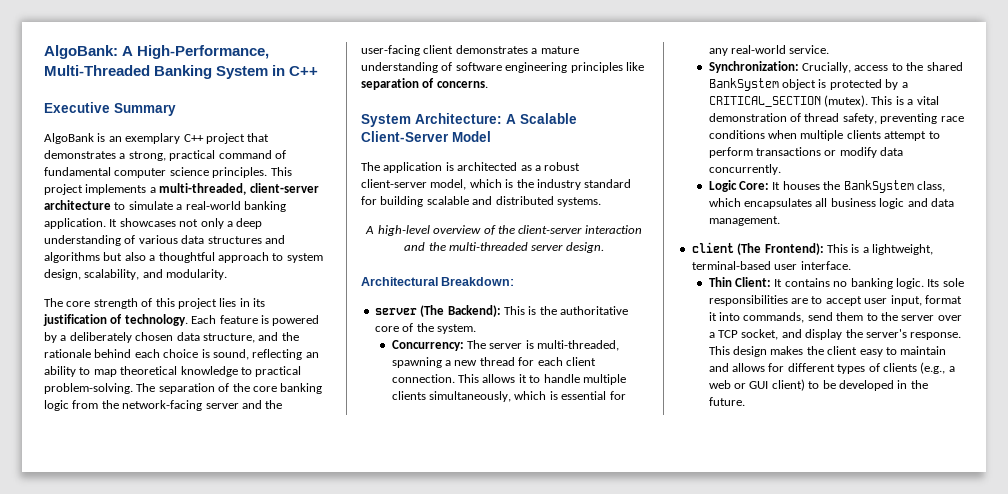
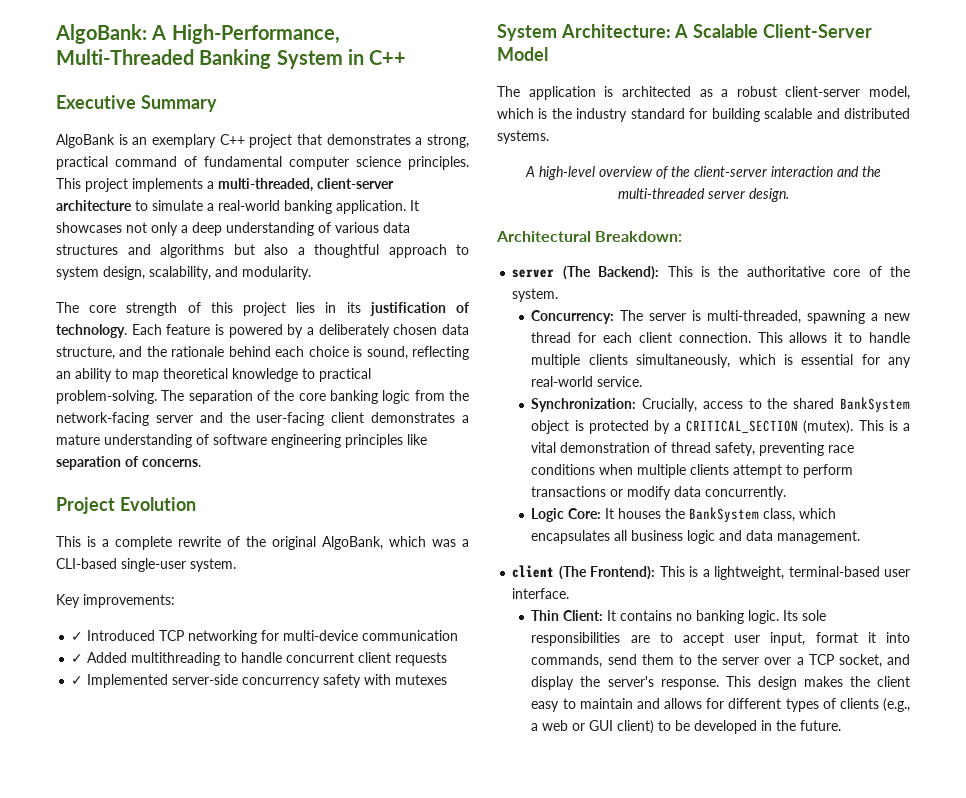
(488, 84) none -> [56,497,196,514] [56,536,469,550] [56,558,236,572] [56,594,175,608] [71,630,459,644] [71,652,448,666] [71,674,448,688] // Project Evolution // This is a complete rewrite of the original AlgoBank, which was a CLI-based single-user system. // Key improvements: // ✓ Introduced TCP networking for multi-device communication // ✓ Added multithreading to handle concurrent client requests // ✓ Implemented server-side concurrency safety with mutexes

